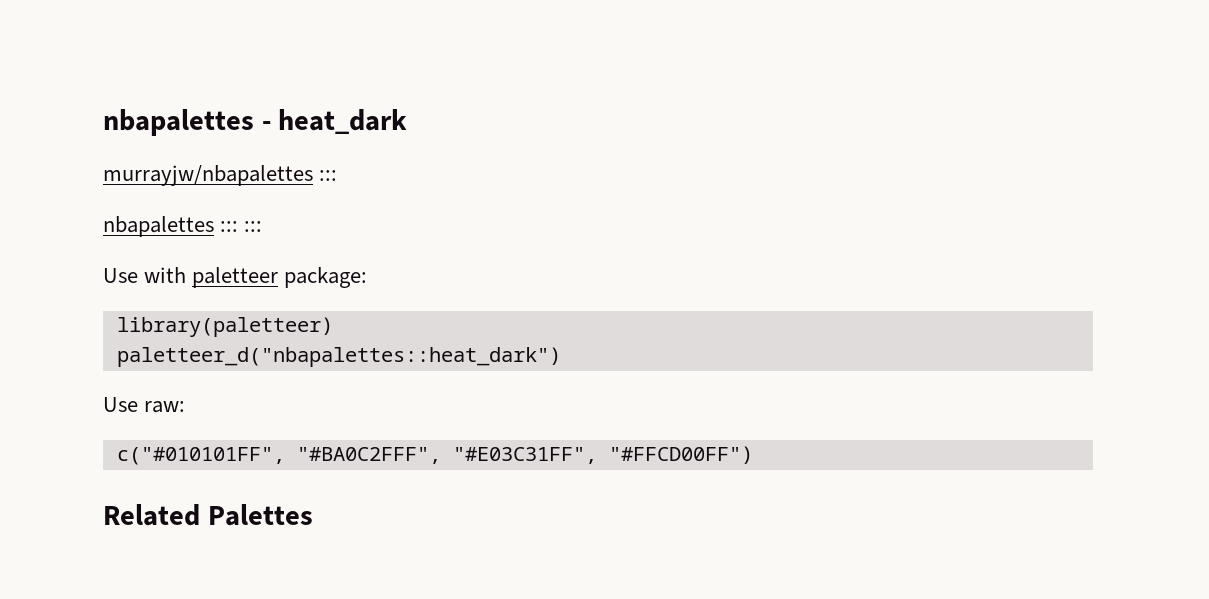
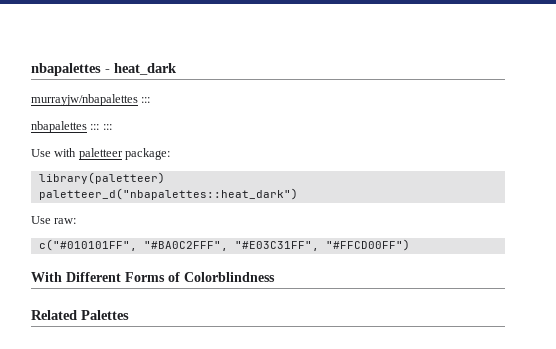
(753, 455) none -> [31,272,275,282] // With Different Forms of Colorblindness

